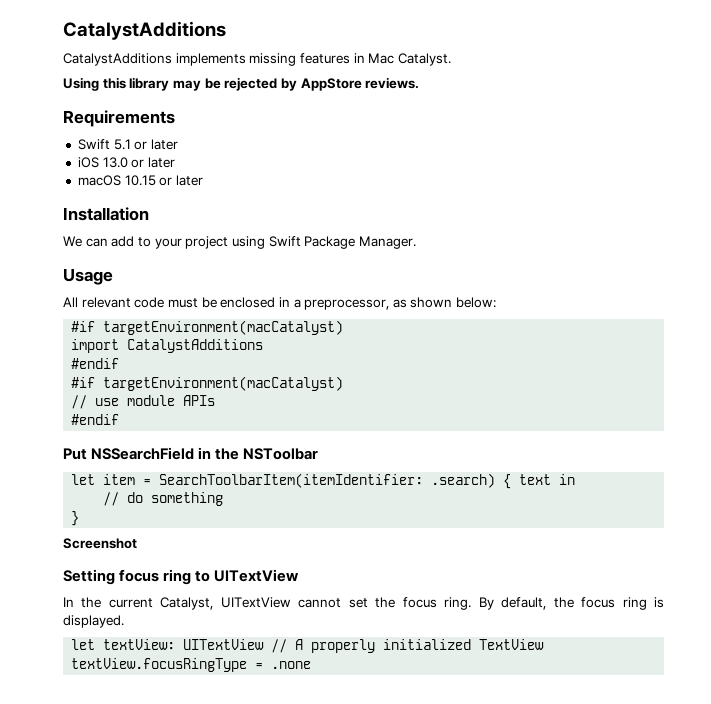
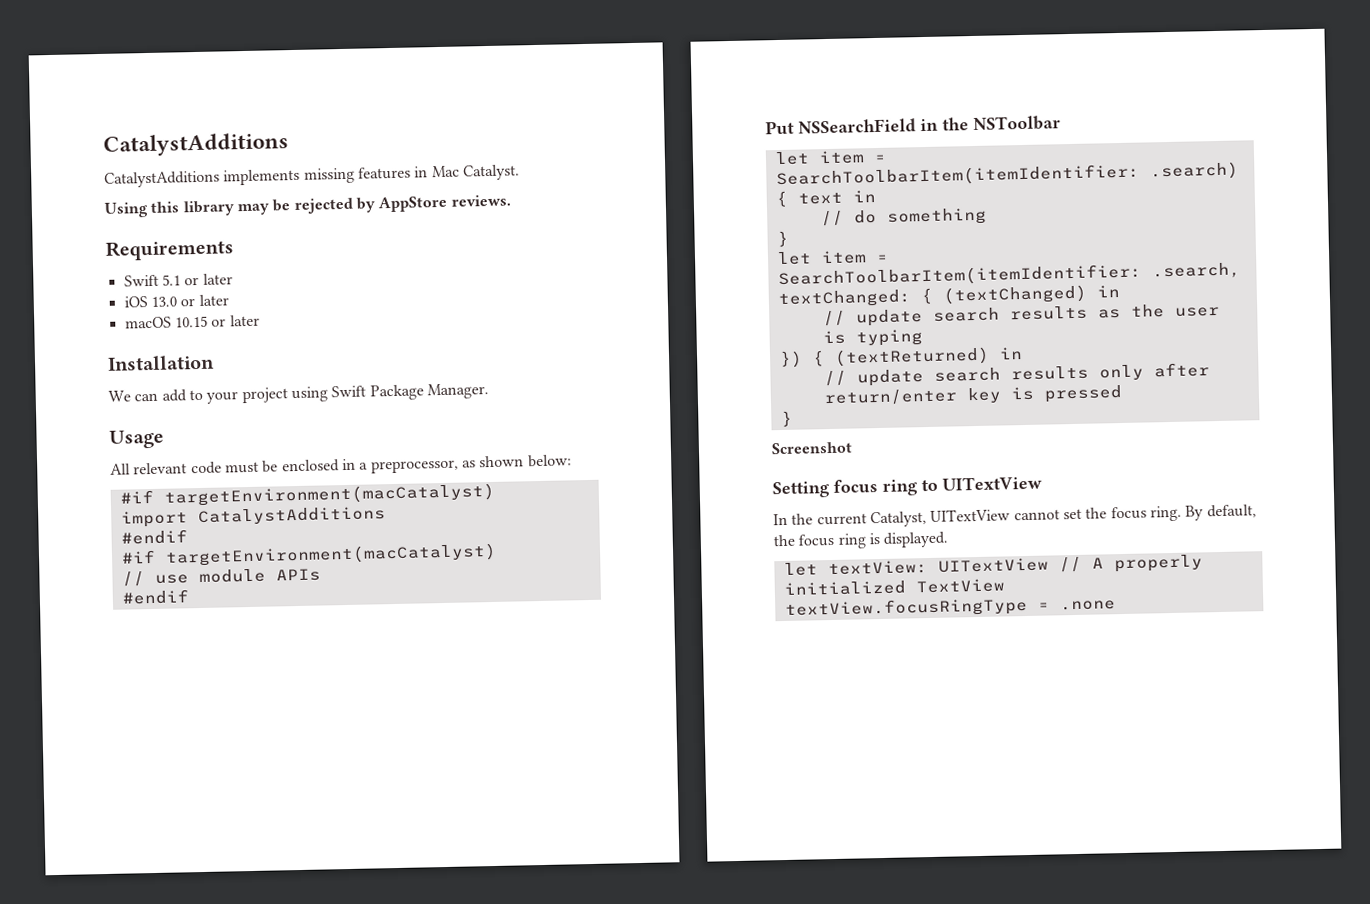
(80, 518) none -> [776,250,889,266] [777,262,1241,289] [777,284,1120,309] [822,304,1220,327] [822,329,923,347] [778,346,1023,369] [823,362,1210,387] [823,384,1123,407] [780,410,793,428] // let item = SearchToolbarItem(itemIdentifier: .search, textChanged: { (textChanged) in // // update search results as the user is typing // }) { (textReturned) in // // update search results only after return/enter key is pressed // }

